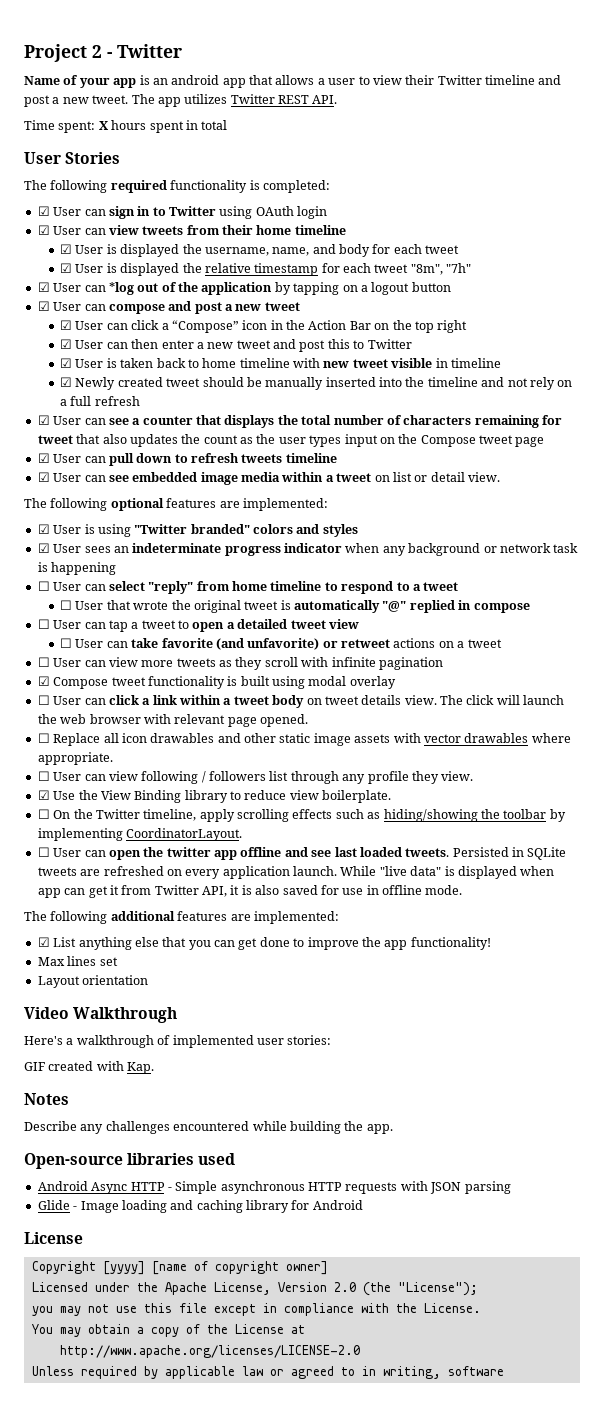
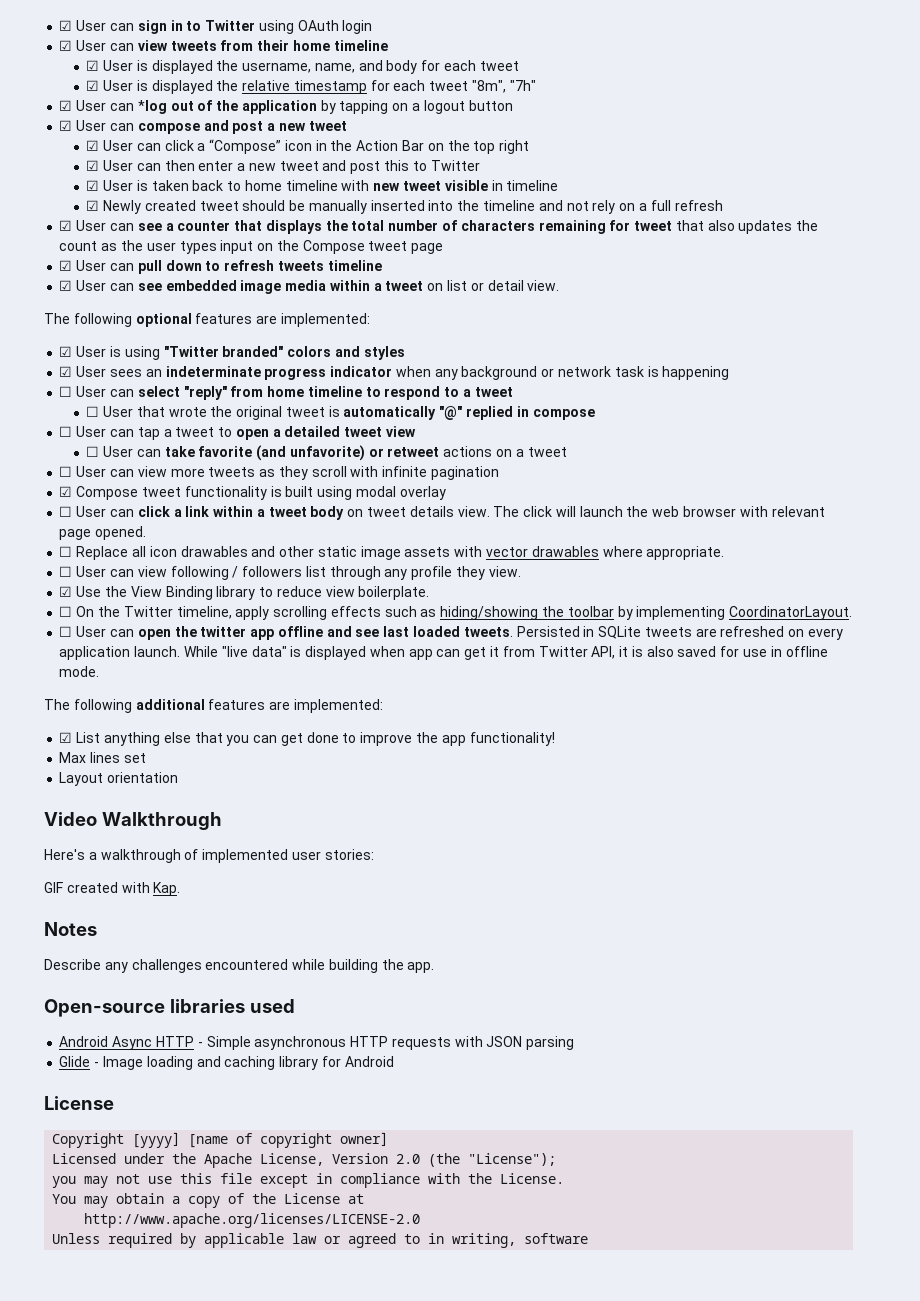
[24,44,182,62] [24,75,562,88] [24,94,338,107] [24,120,228,133] [24,152,121,164] [24,180,330,193] Project 2 - Twitter // Name of your app is an android app that allows a user to view their Twitter timeline and post a new tweet. The app utilizes Twitter REST API. // Time spent: X hours spent in total // User Stories // The following required functionality is completed: // -> (59, 25) none

